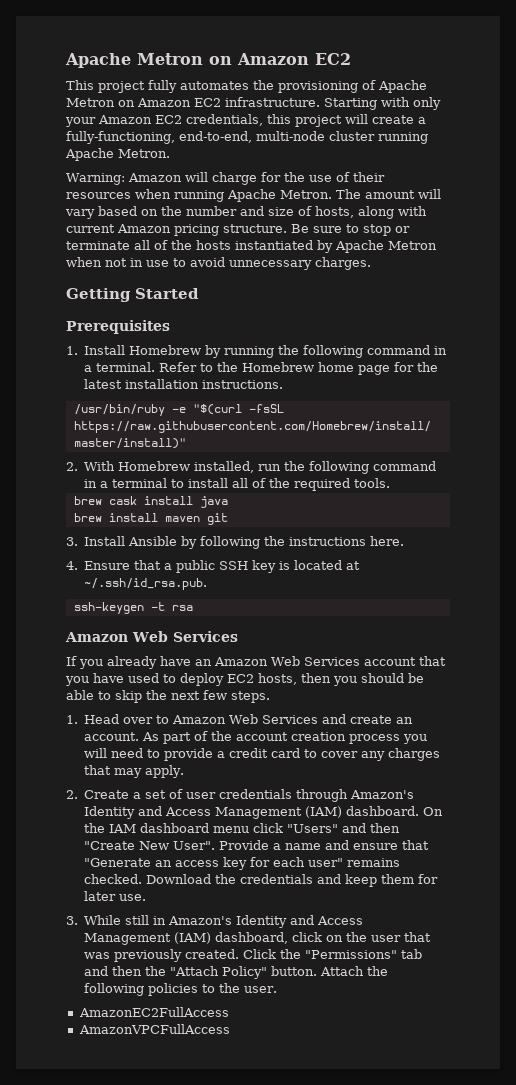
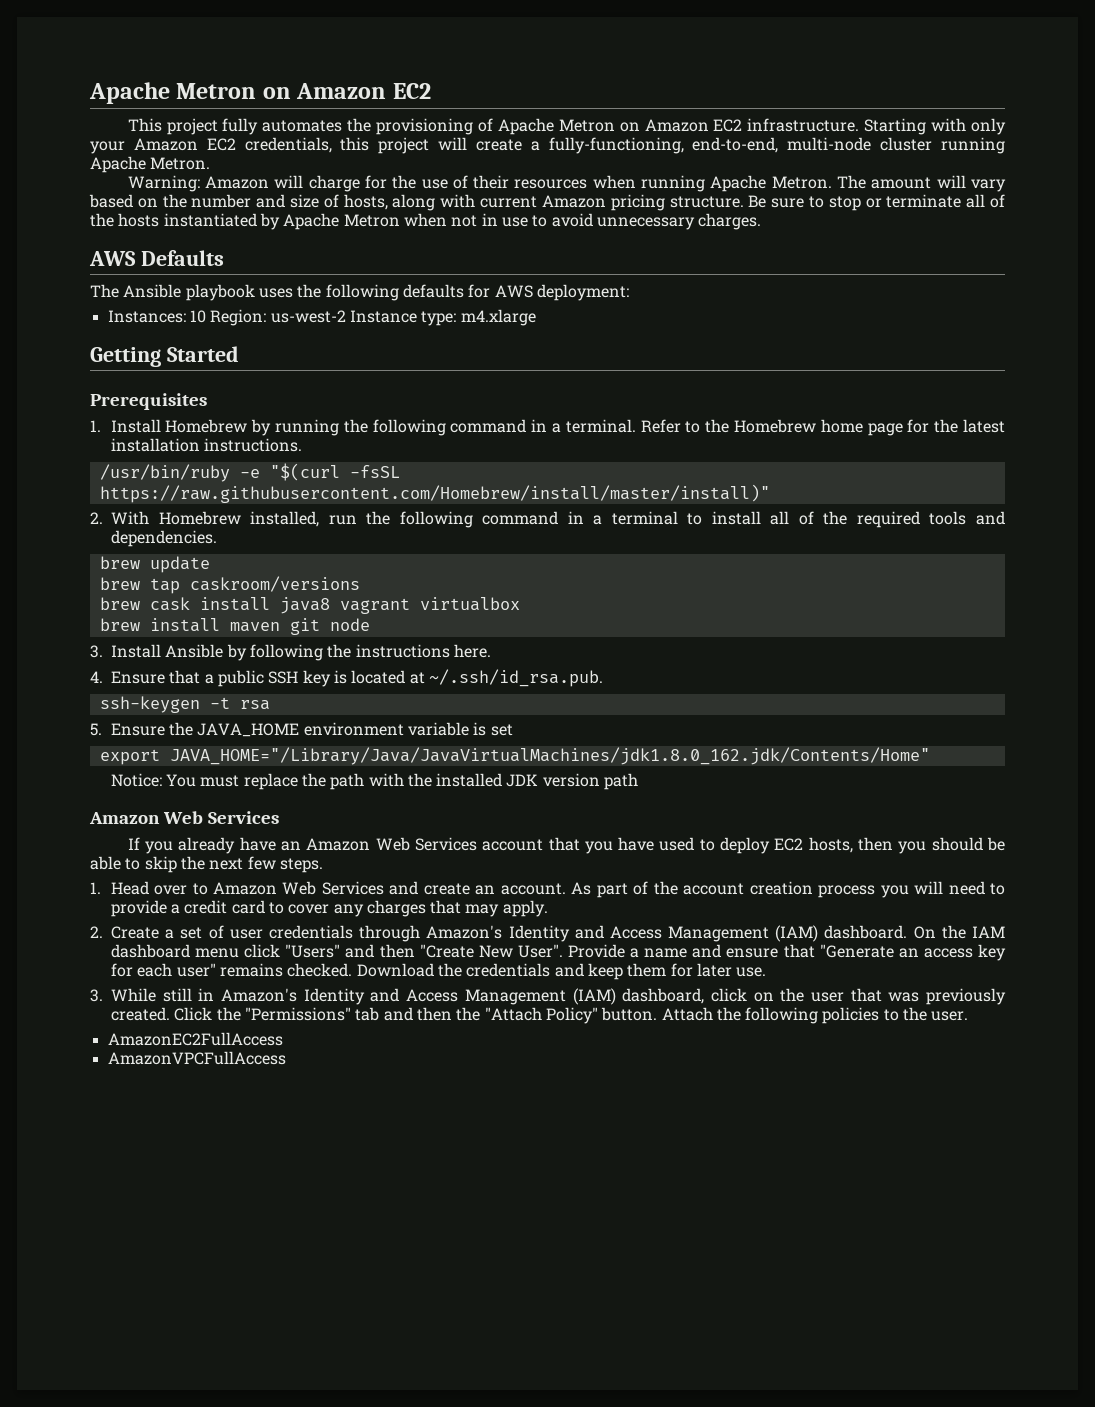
(371, 263) none -> [89,250,224,266] [90,284,629,301] [107,309,536,326] // AWS Defaults // The Ansible playbook uses the following defaults for AWS deployment: // Instances: 10 Region: us-west-2 Instance type: m4.xlarge
[354,478,391,488] tools. -> [929,511,1005,525] [111,530,217,547] [99,556,210,573] [99,576,360,594] tools and dependencies. // brew update // brew tap caskroom/versions
[199,496,228,508] java -> [279,597,520,614] java8 vagrant virtualbox
(228, 519) none -> [329,618,370,631] node
(193, 608) none -> [90,722,513,737] [99,747,930,765] [110,773,639,790] // 5. Ensure the JAVA_HOME environment variable is set // export JAVA_HOME="/Library/Java/JavaVirtualMachines/jdk1.8.0_162.jdk/Contents/Home" // Notice: You must replace the path with the installed JDK version path

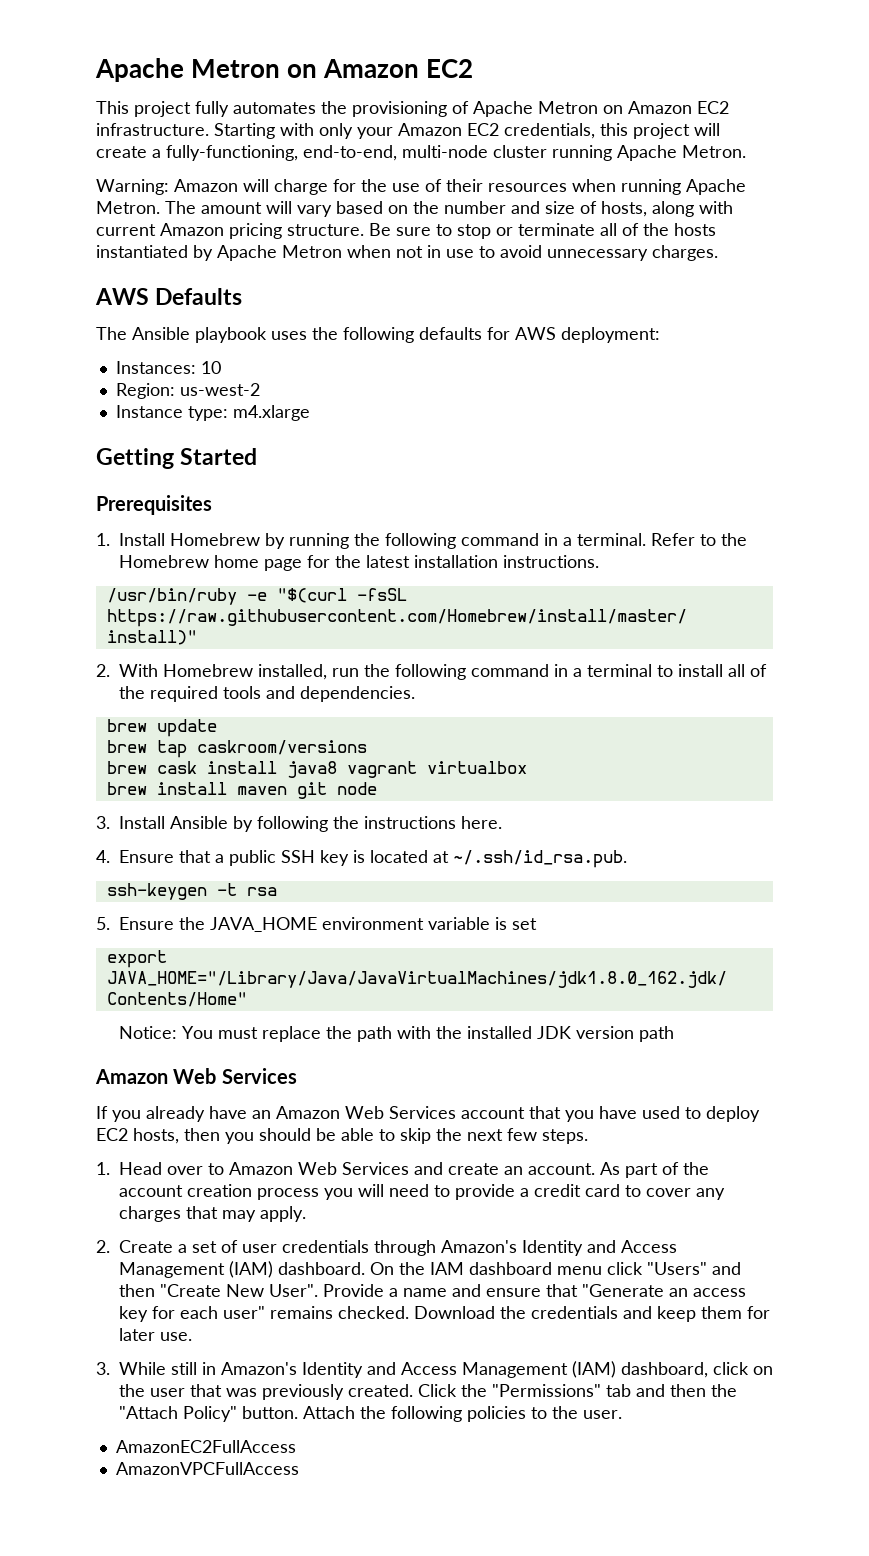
(206, 316) none -> (221, 367) //
(346, 316) none -> (260, 389) //

